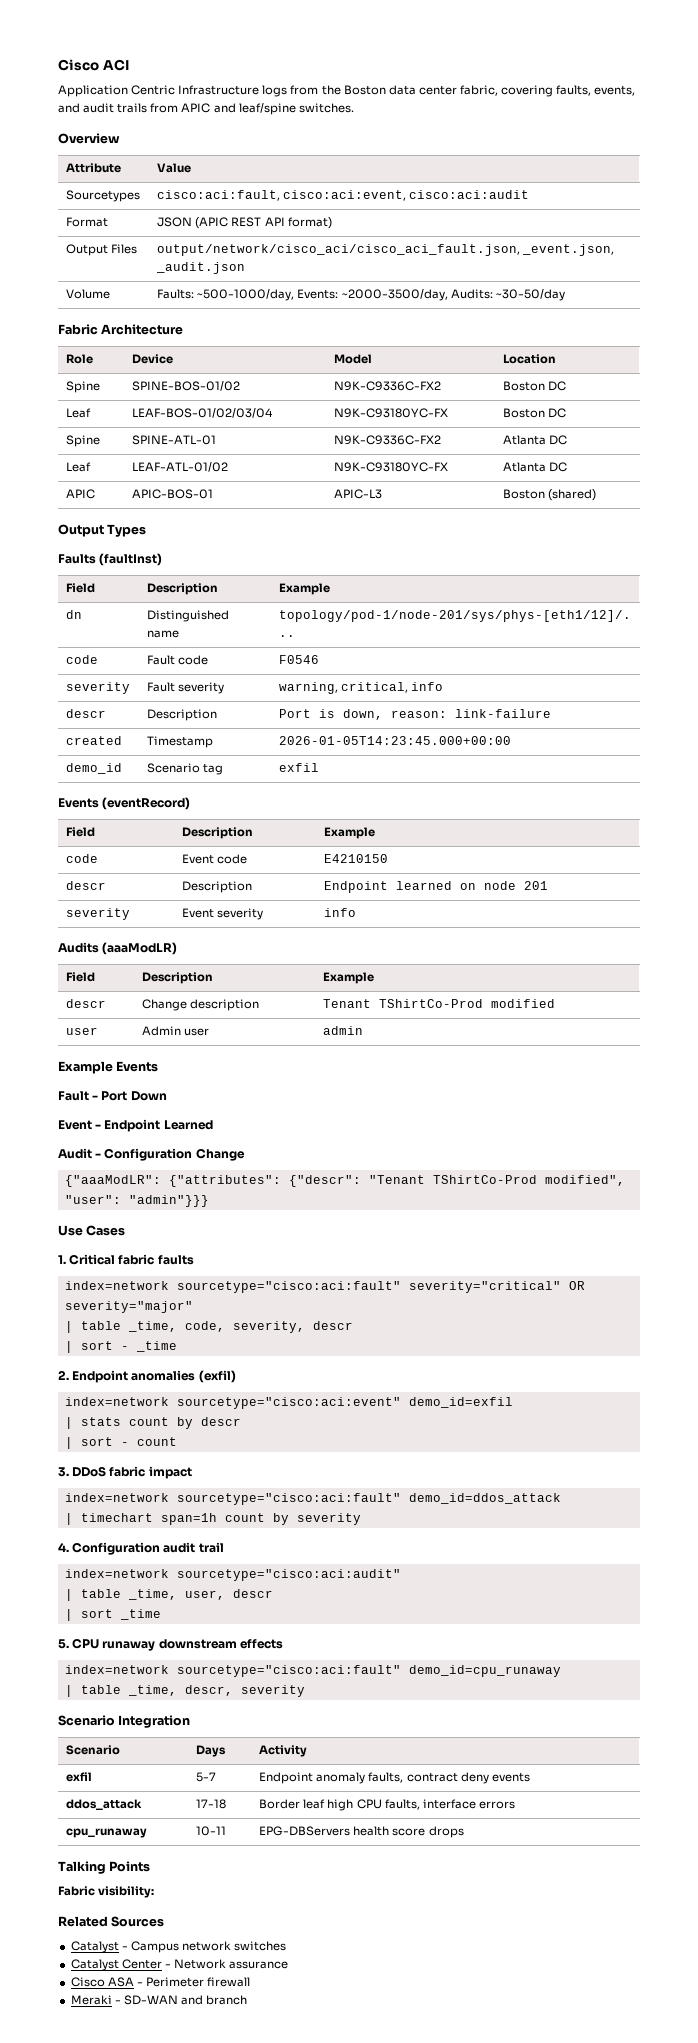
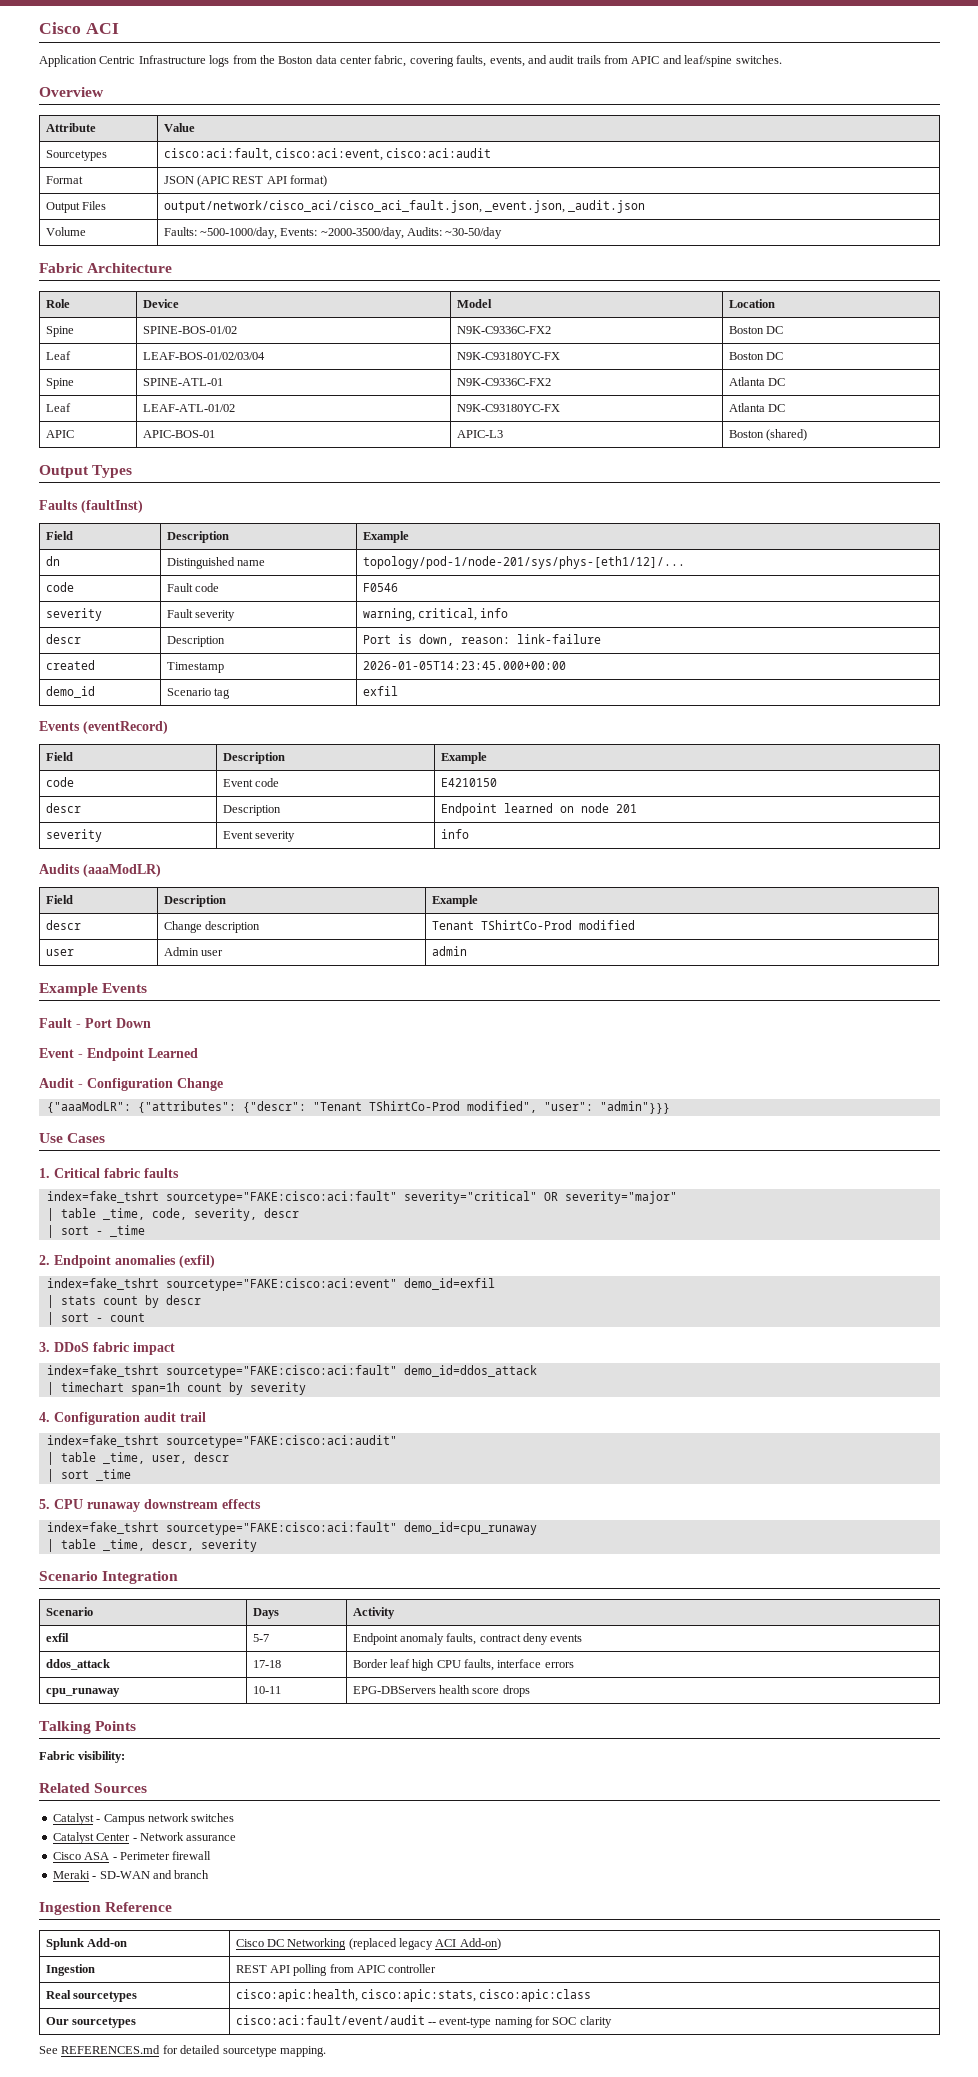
[64,1281,401,1293] index=network sourcetype="cisco:aci:fault" -> [46,1191,397,1204] index=fake_tshrt sourcetype="FAKE:cisco:aci:fault"
[64,1397,401,1409] index=network sourcetype="cisco:aci:event" -> [46,1278,397,1291] index=fake_tshrt sourcetype="FAKE:cisco:aci:event"
[64,1493,401,1505] index=network sourcetype="cisco:aci:fault" -> [46,1365,397,1378] index=fake_tshrt sourcetype="FAKE:cisco:aci:fault"
[64,1569,401,1581] index=network sourcetype="cisco:aci:audit" -> [46,1435,397,1448] index=fake_tshrt sourcetype="FAKE:cisco:aci:audit"
[64,1665,401,1677] index=network sourcetype="cisco:aci:fault" -> [46,1522,397,1535] index=fake_tshrt sourcetype="FAKE:cisco:aci:fault"
(248, 2000) none -> [39,1902,173,1915] [45,1938,127,1950] [235,1938,501,1950] [45,1964,95,1976] [235,1964,437,1976] [45,1990,137,2002] [235,1989,592,2002] [45,2017,136,2028] [235,2015,612,2028] [39,2045,326,2057] // Ingestion Reference // Splunk Add-on | Cisco DC Networking (replaced legacy ACI Add-on) // Ingestion | REST API polling from APIC controller // Real sourcetypes | cisco:apic:health, cisco:apic:stats, cisco:apic:class // Our sourcetypes | cisco:aci:fault/event/audit -- event-type naming for SOC clarity // See REFERENCES.md for detailed sourcetype mapping.

